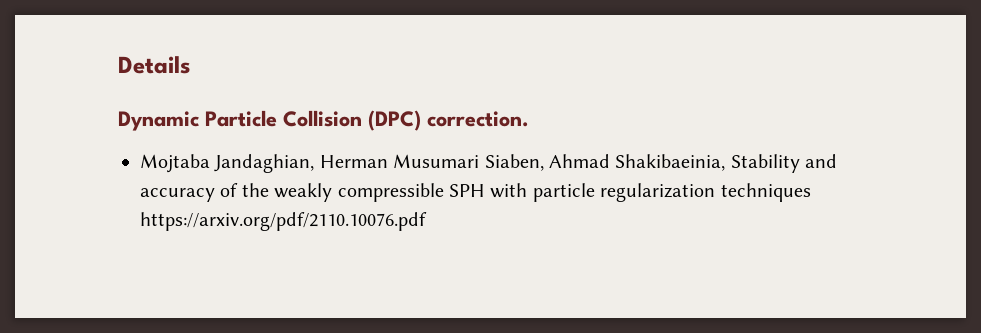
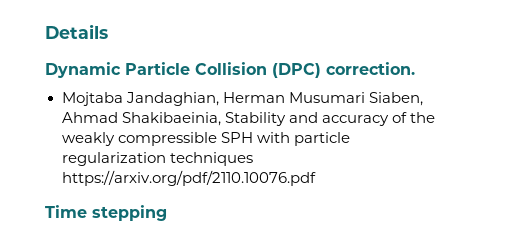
(427, 221) none -> [45,205,167,221] // Time stepping

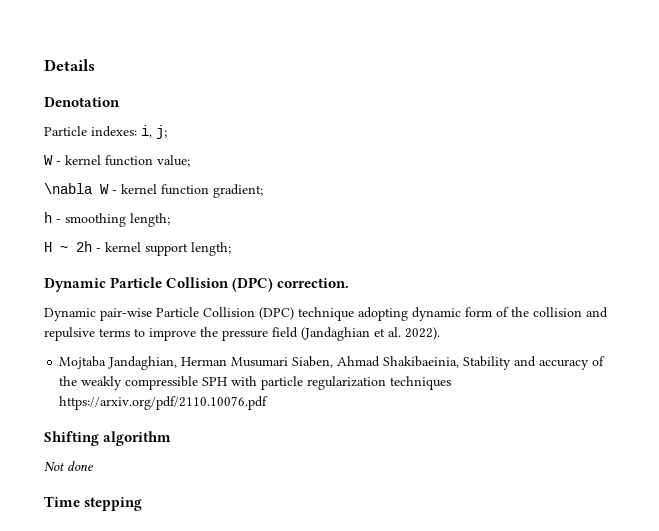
(108, 31) none -> [44,97,120,107] [44,125,167,139] [44,155,190,167] [44,183,263,198] [44,212,170,227] [44,241,231,256] // Denotation // Particle indexes: i, j; // W - kernel function value; // \nabla W - kernel function gradient; // h - smoothing length; // H ~ 2h - kernel support length;
(415, 68) none -> [44,307,608,321] [44,327,440,341] // Dynamic pair-wise Particle Collision (DPC) technique adopting dynamic form of the collision and repulsive terms to improve the pressure field (Jandaghian et al. 2022).
(316, 178) none -> [44,431,172,446] [44,461,93,471] // Shifting algorithm // Not done

